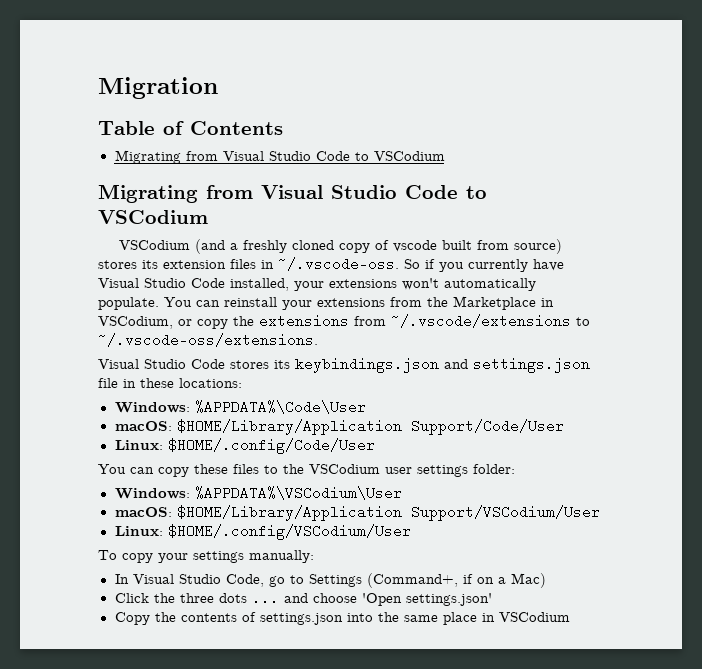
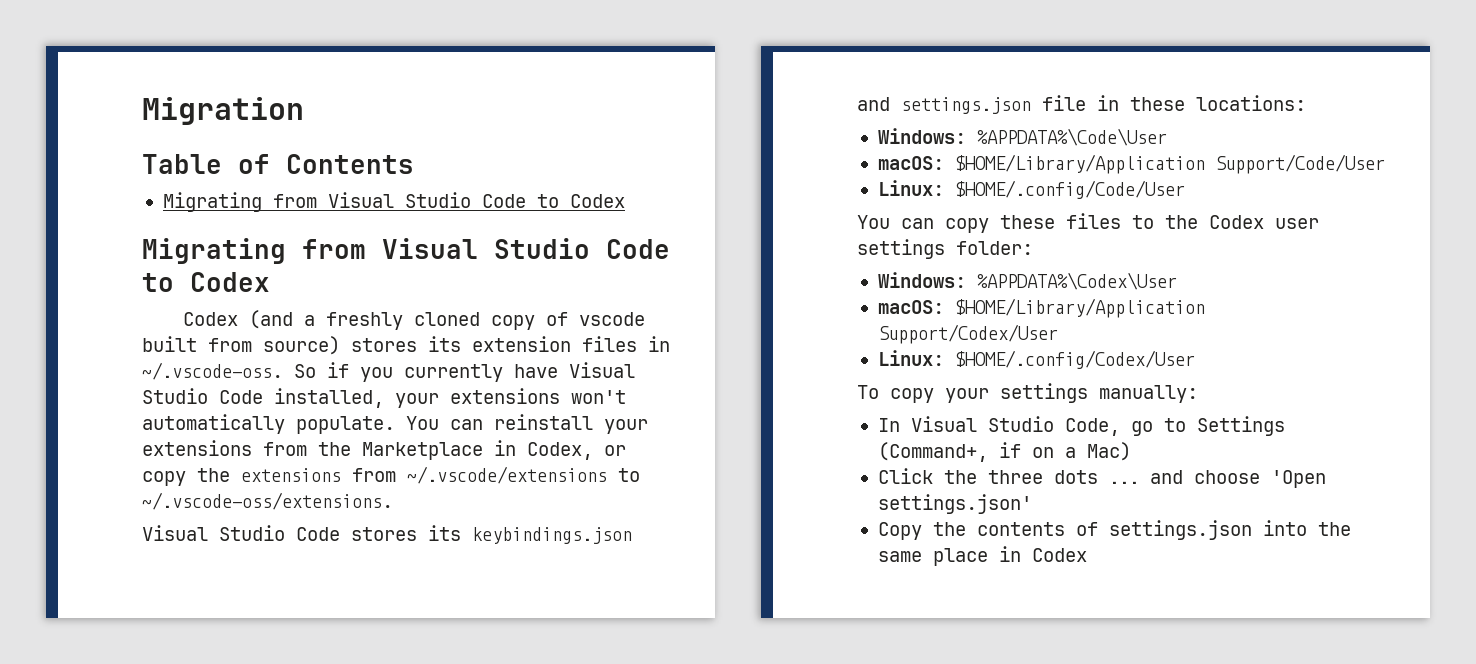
[373,151,445,161] [98,184,487,203] [98,210,208,224] [119,240,191,250] VSCodium // Migrating from Visual Studio Code to VSCodium // VSCodium -> [569,194,625,208] [142,238,670,264] [142,272,270,292] [183,312,239,326] Codex // Migrating from Visual Studio Code to Codex // Codex
[98,316,173,329] VSCodium, -> [527,442,593,460] Codex,
[309,464,380,474] VSCodium -> [1209,215,1264,229] Codex
[194,486,402,500] [114,505,600,521] [114,524,411,540] %APPDATA%\VSCodium\User // macOS: $HOME/Library/Application Support/VSCodium/User // Linux: $HOME/.config/VSCodium/User -> [976,272,1177,290] [877,298,1205,318] [877,324,1058,344] [877,350,1195,369] %APPDATA%\Codex\User // macOS: $HOME/Library/Application Support/Codex/User // Linux: $HOME/.config/Codex/User
[498,612,570,622] VSCodium -> [1031,548,1087,562] Codex

